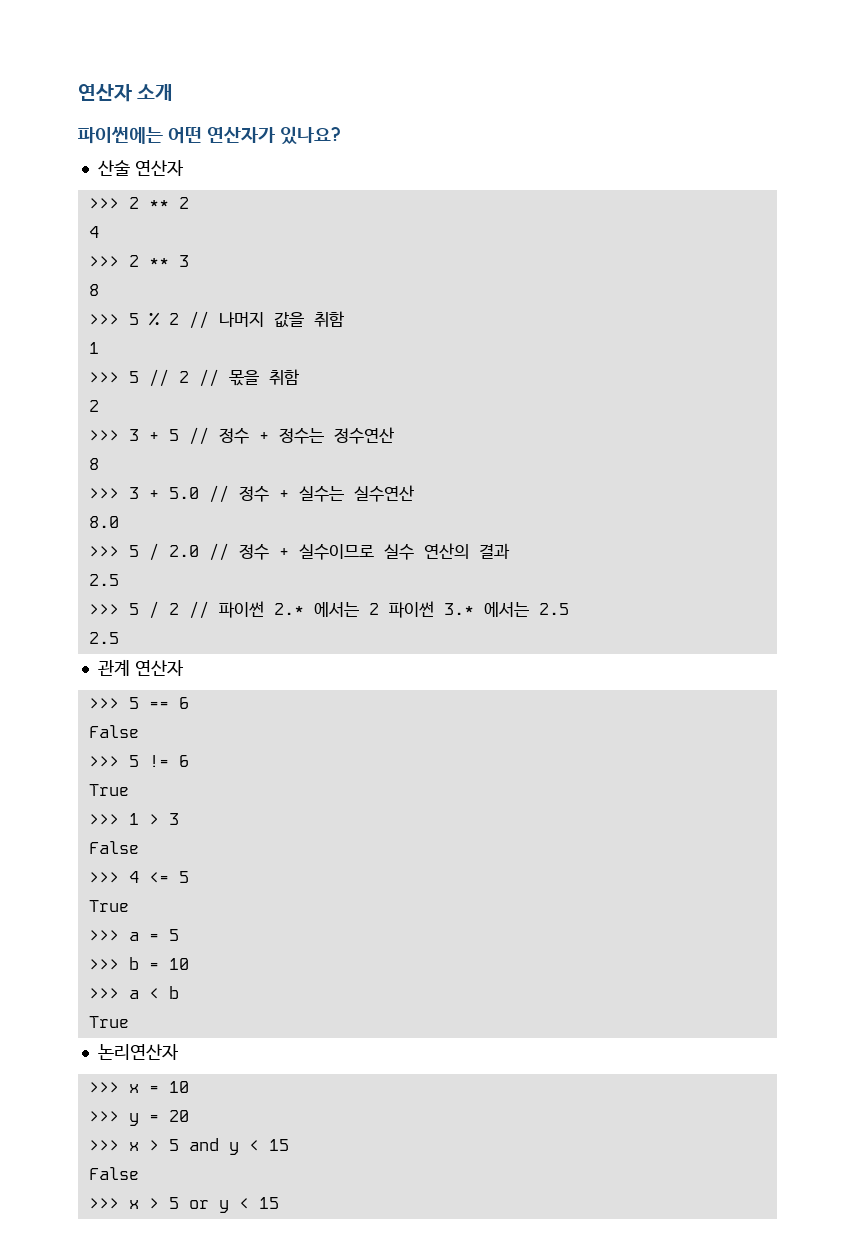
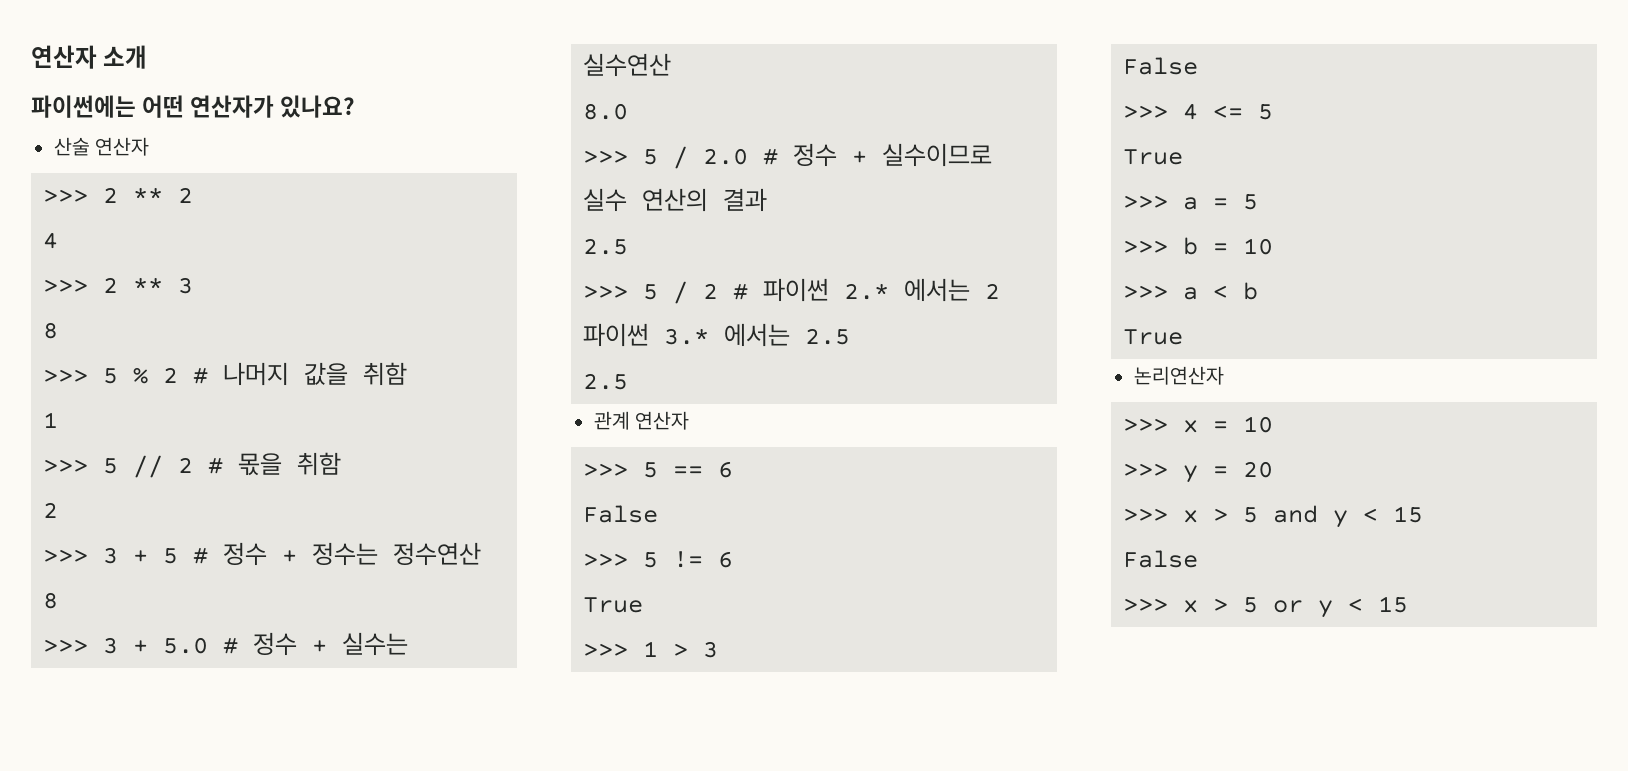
[188,311,209,329] // -> [193,367,209,384] #
[198,369,219,387] // -> [208,457,224,474] #
[188,427,209,445] // -> [193,547,209,564] #
[208,485,229,503] // -> [223,637,239,654] #
[208,543,229,561] // -> [763,148,779,165] #
[188,601,209,619] // -> [733,283,749,300] #

